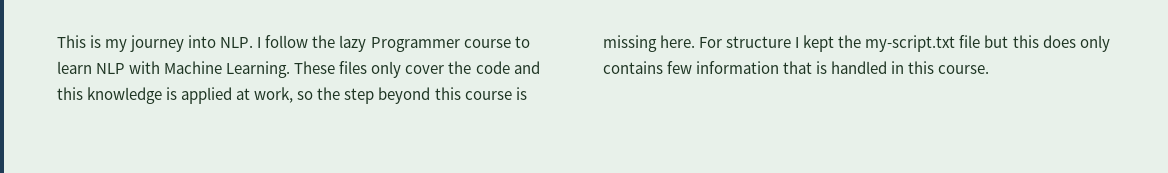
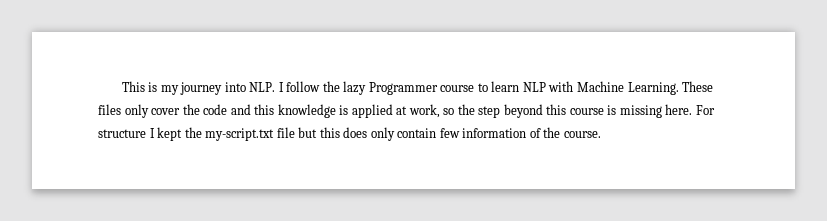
[603,61,663,74] contains -> [397,128,437,138] contain
[783,61,935,74] that is handled in this -> [529,127,561,138] of the

